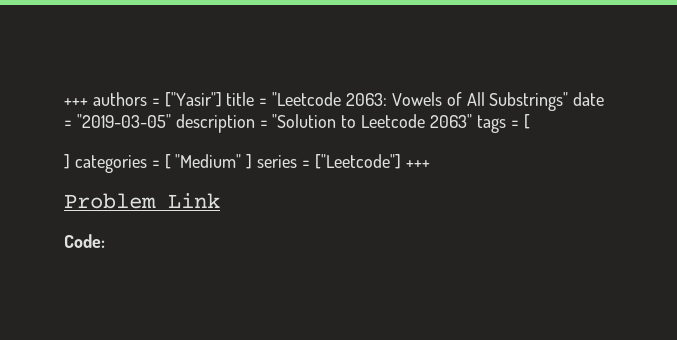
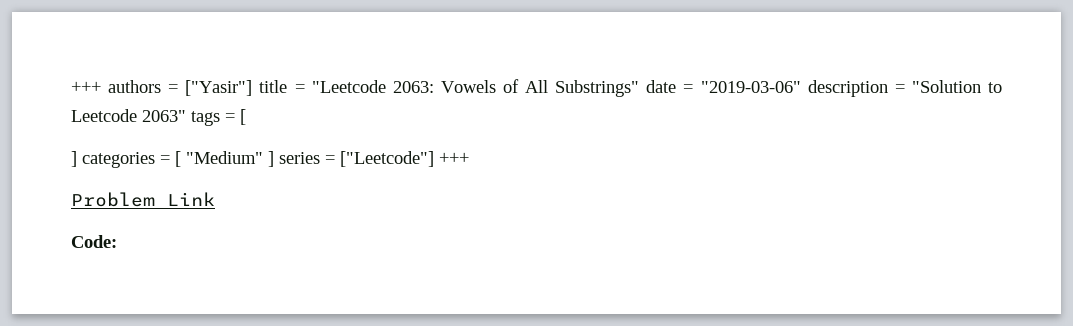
[76,114,171,128] "2019-03-05" -> [700,81,801,93] "2019-03-06"

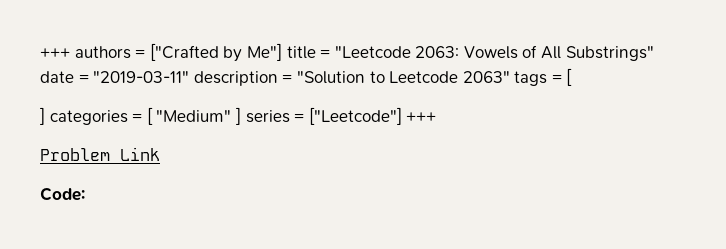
[185,80,253,96] ["Yasir"] -> [149,43,282,62] ["Crafted by Me"]
[700,81,801,93] "2019-03-06" -> [93,71,190,83] "2019-03-11"

